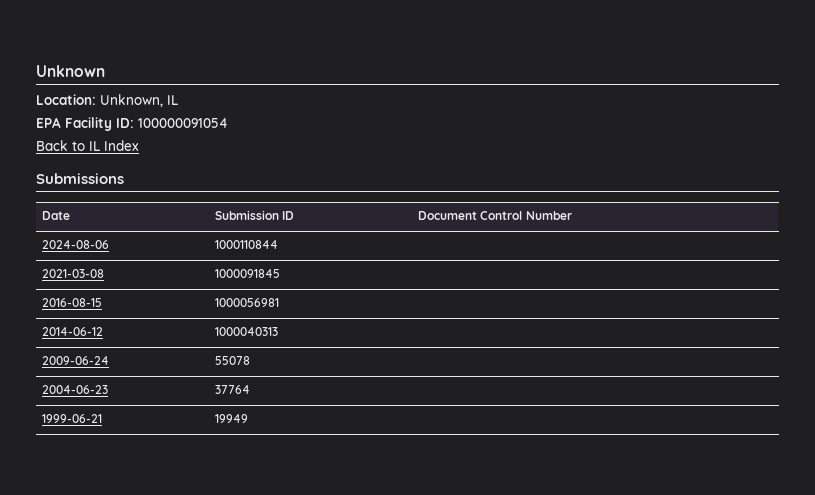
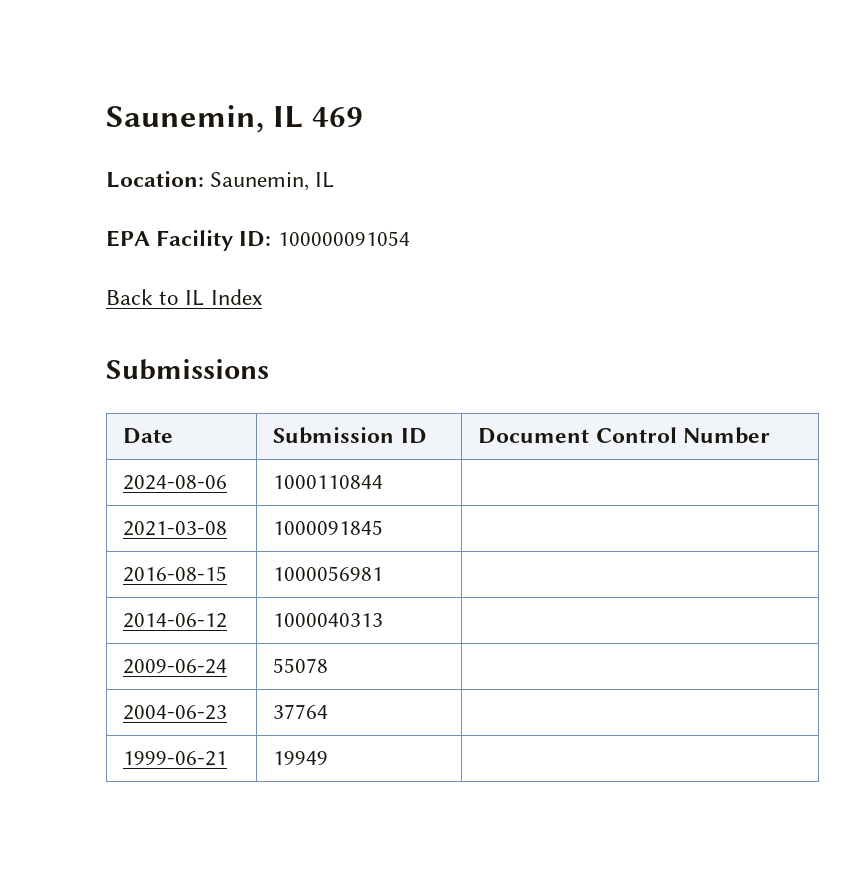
[36,65,105,77] Unknown -> [106,105,363,133] Saunemin, IL 469
[100,94,163,107] Unknown, -> [210,172,310,191] Saunemin,

